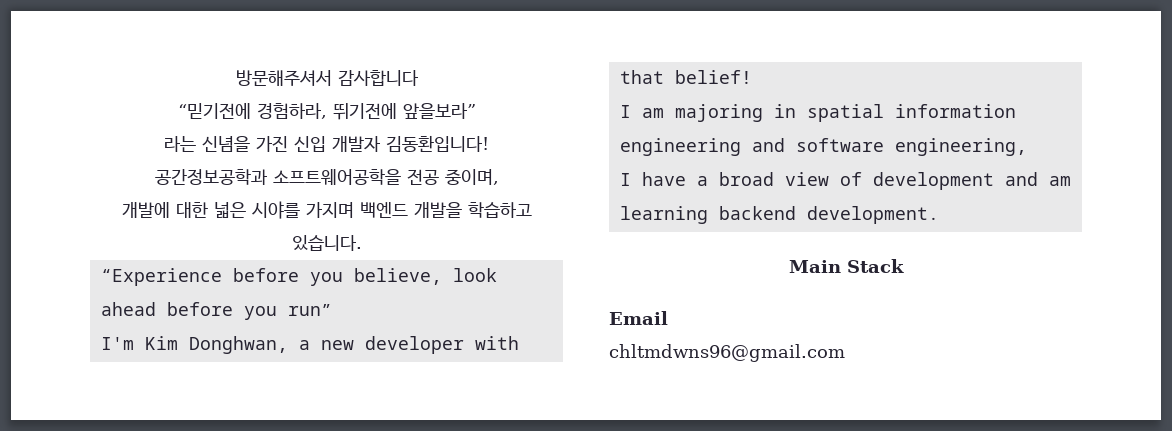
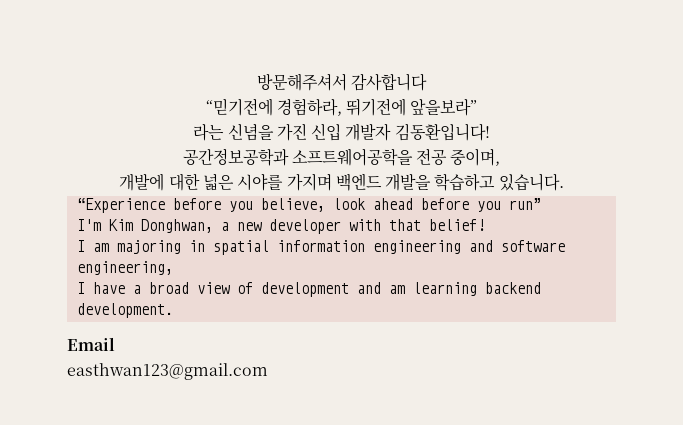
[788,259,904,273] // Main Stack -> (173, 310) none
[609,344,845,362] chltmdwns96@gmail.com -> [67,363,268,380] easthwan123@gmail.com

